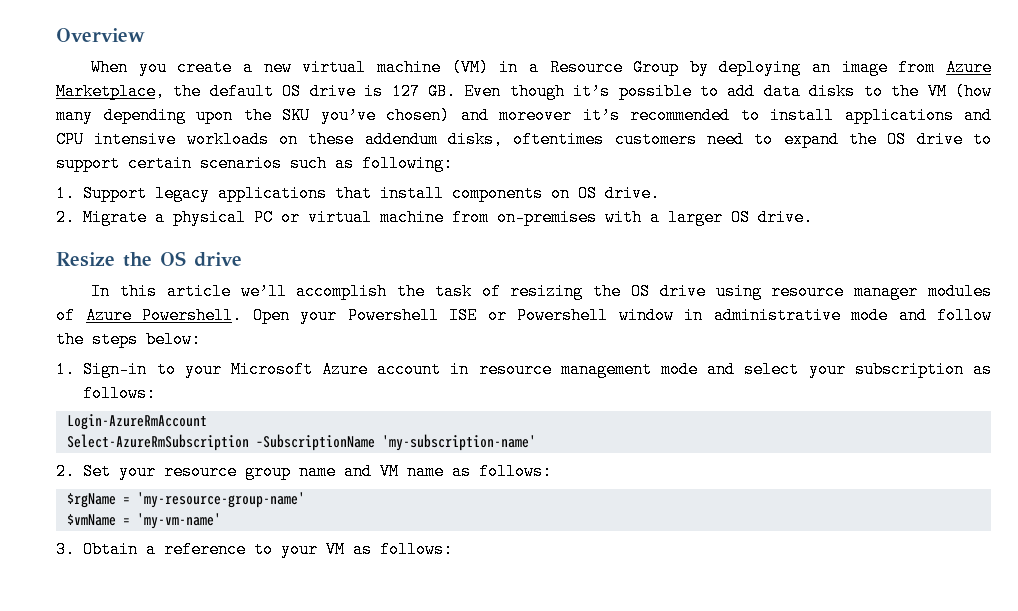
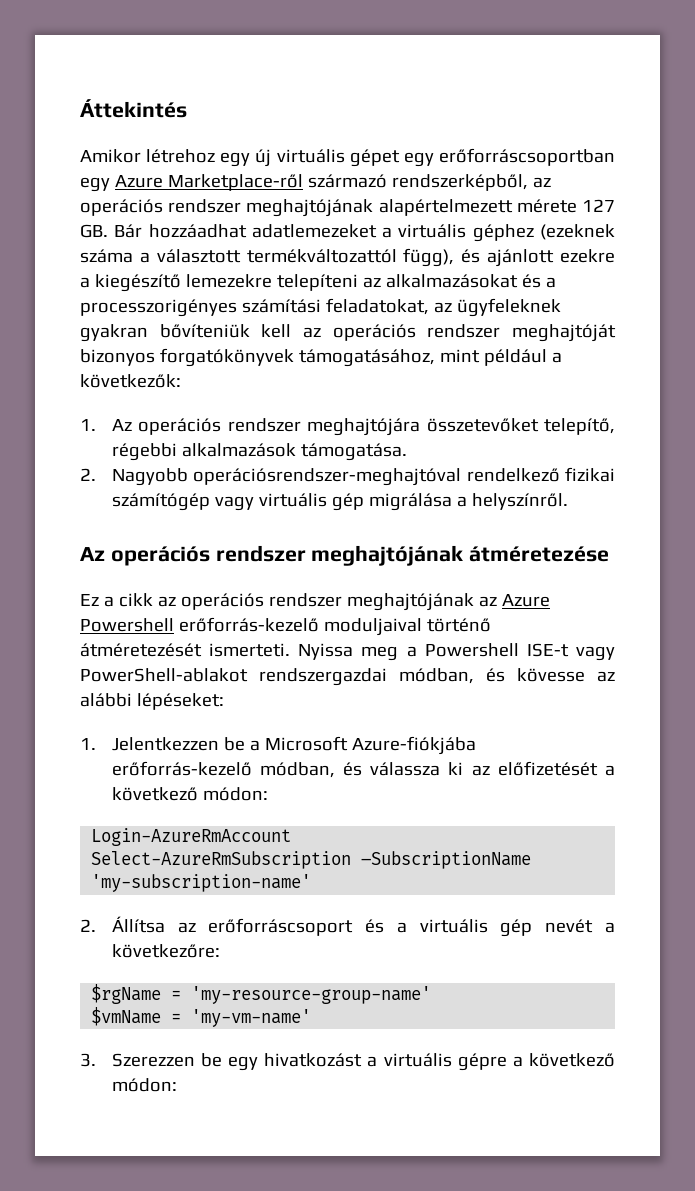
[56,28,145,42] [91,59,993,76] [56,83,993,100] [56,107,992,124] [56,131,993,148] [56,155,453,172] [56,185,661,202] [56,209,814,226] [56,251,242,267] [91,283,992,300] [56,307,992,324] [56,331,201,348] [56,361,992,378] [83,385,157,402] Overview // When you create a new virtual machine (VM) in a Resource Group by deploying an image from Azure Marketplace, the default OS drive is 127 GB. Even though it’s possible to add data disks to the VM (how many depending upon the SKU you’ve chosen) and moreover it’s recommended to install applications and CPU intensive workloads on these addendum disks, oftentimes customers need to expand the OS drive to support certain scenarios such as following: // 1. Support legacy applications that install components on OS drive. // 2. Migrate a physical PC or virtual machine from on-premises with a larger OS drive. // Resize the OS drive // In this article we’ll accomplish the task of resizing the OS drive using resource manager modules of Azure Powershell. Open your Powershell ISE or Powershell window in administrative mode and follow the steps below: // 1. Sign-in to your Microsoft Azure account in resource management mode and select your subscription as follows: -> [80,99,187,118] [80,148,615,167] [80,174,551,192] [80,199,615,217] [80,224,615,242] [80,248,615,267] [80,274,556,292] [80,298,561,317] [80,324,616,342] [80,348,562,367] [80,374,181,388] [80,418,615,436] [111,443,407,461] [80,467,615,486] [111,493,568,511] [80,545,610,566] [80,593,550,611] [80,617,491,636] [80,643,615,661] [80,668,615,686] [80,693,224,710] [80,736,476,755] [111,761,615,778] [111,787,268,801] Áttekintés // Amikor létrehoz egy új virtuális gépet egy erőforráscsoportban egy Azure Marketplace-ről származó rendszerképből, az operációs rendszer meghajtójának alapértelmezett mérete 127 GB. Bár hozzáadhat adatlemezeket a virtuális géphez (ezeknek száma a választott termékváltozattól függ), és ajánlott ezekre a kiegészítő lemezekre telepíteni az alkalmazásokat és a processzorigényes számítási feladatokat, az ügyfeleknek gyakran bővíteniük kell az operációs rendszer meghajtóját bizonyos forgatókönyvek támogatásához, mint például a következők: // 1. Az operációs rendszer meghajtójára összetevőket telepítő, régebbi alkalmazások támogatása. // 2. Nagyobb operációsrendszer-meghajtóval rendelkező fizikai számítógép vagy virtuális gép migrálása a helyszínről. // Az operációs rendszer meghajtójának átméretezése // Ez a cikk az operációs rendszer meghajtójának az Azure Powershell erőforrás-kezelő moduljaival történő átméretezését ismerteti. Nyissa meg a Powershell ISE-t vagy PowerShell-ablakot rendszergazdai módban, és kövesse az alábbi lépéseket: // 1. Jelentkezzen be a Microsoft Azure-fiókjába erőforrás-kezelő módban, és válassza ki az előfizetését a következő módon:
[83,463,553,480] Set your resource group name and VM name as follows: -> [111,916,615,937] [111,944,220,958] Állítsa az erőforráscsoport és a virtuális gép nevét a következőre:
[83,541,454,558] Obtain a reference to your VM as follows: -> [111,1053,615,1071] [111,1078,177,1092] Szerezzen be egy hivatkozást a virtuális gépre a következő módon:

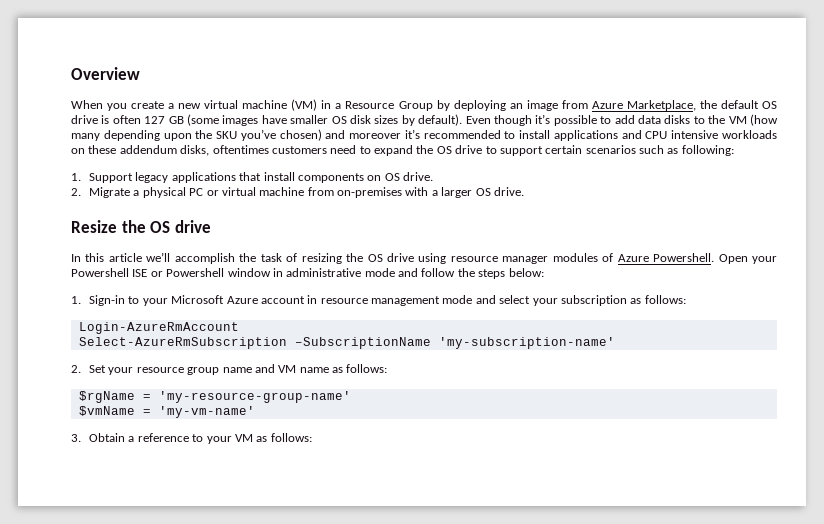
[80,99,187,118] [80,148,615,167] [80,174,551,192] [80,199,615,217] [80,224,615,242] [80,248,615,267] [80,274,556,292] [80,298,561,317] [80,324,616,342] [80,348,562,367] [80,374,181,388] [80,418,615,436] [111,443,407,461] [80,467,615,486] [111,493,568,511] [80,545,610,566] [80,593,550,611] [80,617,491,636] [80,643,615,661] [80,668,615,686] [80,693,224,710] [80,736,476,755] [111,761,615,778] [111,787,268,801] Áttekintés // Amikor létrehoz egy új virtuális gépet egy erőforráscsoportban egy Azure Marketplace-ről származó rendszerképből, az operációs rendszer meghajtójának alapértelmezett mérete 127 GB. Bár hozzáadhat adatlemezeket a virtuális géphez (ezeknek száma a választott termékváltozattól függ), és ajánlott ezekre a kiegészítő lemezekre telepíteni az alkalmazásokat és a processzorigényes számítási feladatokat, az ügyfeleknek gyakran bővíteniük kell az operációs rendszer meghajtóját bizonyos forgatókönyvek támogatásához, mint például a következők: // 1. Az operációs rendszer meghajtójára összetevőket telepítő, régebbi alkalmazások támogatása. // 2. Nagyobb operációsrendszer-meghajtóval rendelkező fizikai számítógép vagy virtuális gép migrálása a helyszínről. // Az operációs rendszer meghajtójának átméretezése // Ez a cikk az operációs rendszer meghajtójának az Azure Powershell erőforrás-kezelő moduljaival történő átméretezését ismerteti. Nyissa meg a Powershell ISE-t vagy PowerShell-ablakot rendszergazdai módban, és kövesse az alábbi lépéseket: // 1. Jelentkezzen be a Microsoft Azure-fiókjába erőforrás-kezelő módban, és válassza ki az előfizetését a következő módon: -> [71,67,140,80] [71,99,777,111] [71,114,778,126] [71,129,777,141] [71,145,734,156] [71,172,434,183] [71,187,524,198] [71,220,211,233] [71,252,778,264] [71,268,544,279] [71,295,686,306] Overview // When you create a new virtual machine (VM) in a Resource Group by deploying an image from Azure Marketplace, the default OS drive is often 127 GB (some images have smaller OS disk sizes by default). Even though it’s possible to add data disks to the VM (how many depending upon the SKU you’ve chosen) and moreover it’s recommended to install applications and CPU intensive workloads on these addendum disks, oftentimes customers need to expand the OS drive to support certain scenarios such as following: // 1. Support legacy applications that install components on OS drive. // 2. Migrate a physical PC or virtual machine from on-premises with a larger OS drive. // Resize the OS drive // In this article we’ll accomplish the task of resizing the OS drive using resource manager modules of Azure Powershell. Open your Powershell ISE or Powershell window in administrative mode and follow the steps below: // 1. Sign-in to your Microsoft Azure account in resource management mode and select your subscription as follows:
[111,916,615,937] [111,944,220,958] Állítsa az erőforráscsoport és a virtuális gép nevét a következőre: -> [89,364,388,375] Set your resource group name and VM name as follows:
[111,1053,615,1071] [111,1078,177,1092] Szerezzen be egy hivatkozást a virtuális gépre a következő módon: -> [89,433,312,444] Obtain a reference to your VM as follows:

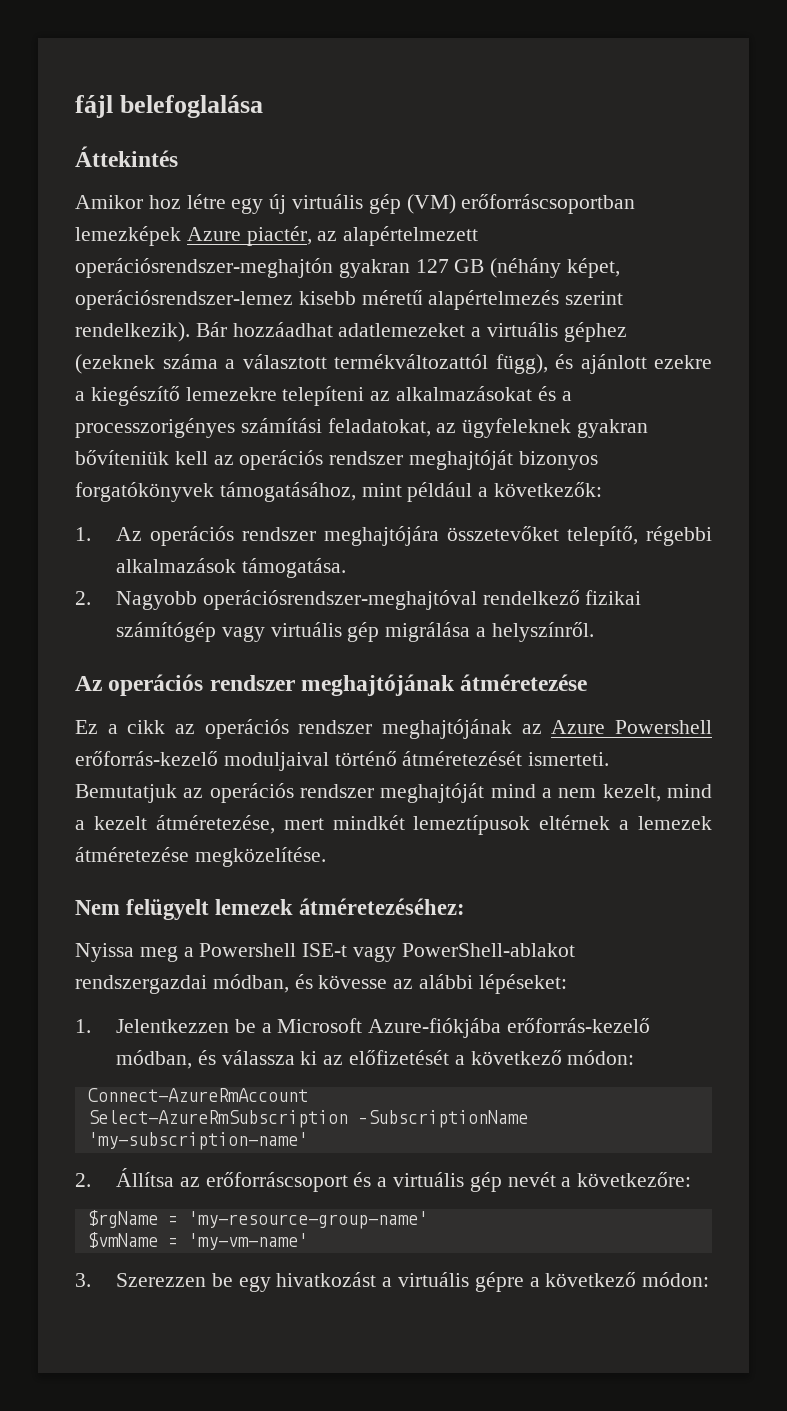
[71,67,140,80] [71,99,777,111] [71,114,778,126] [71,129,777,141] [71,145,734,156] [71,172,434,183] [71,187,524,198] [71,220,211,233] [71,252,778,264] [71,268,544,279] [71,295,686,306] [78,322,239,334] [78,337,615,349] [71,364,388,375] Overview // When you create a new virtual machine (VM) in a Resource Group by deploying an image from Azure Marketplace, the default OS drive is often 127 GB (some images have smaller OS disk sizes by default). Even though it’s possible to add data disks to the VM (how many depending upon the SKU you’ve chosen) and moreover it’s recommended to install applications and CPU intensive workloads on these addendum disks, oftentimes customers need to expand the OS drive to support certain scenarios such as following: // 1. Support legacy applications that install components on OS drive. // 2. Migrate a physical PC or virtual machine from on-premises with a larger OS drive. // Resize the OS drive // In this article we’ll accomplish the task of resizing the OS drive using resource manager modules of Azure Powershell. Open your Powershell ISE or Powershell window in administrative mode and follow the steps below: // 1. Sign-in to your Microsoft Azure account in resource management mode and select your subscription as follows: // Login-AzureRmAccount // Select-AzureRmSubscription –SubscriptionName 'my-subscription-name' // 2. Set your resource group name and VM name as follows: -> [75,95,264,118] [75,146,178,167] [75,194,636,214] [75,226,479,246] [75,258,621,278] [75,290,624,310] [75,322,627,342] [75,354,712,374] [75,386,572,406] [75,418,649,438] [75,450,598,470] [75,482,603,502] [75,526,712,546] [116,558,346,578] [75,590,642,610] [116,622,594,642] [75,674,588,696] [75,719,713,739] [75,751,610,771] [75,783,712,803] [75,815,712,835] [75,847,326,867] [75,898,466,920] [75,943,575,962] [75,974,567,994] [75,1018,651,1038] [116,1050,635,1069] [87,1088,308,1102] [87,1110,528,1128] [87,1132,308,1150] [75,1168,692,1192] fájl belefoglalása // Áttekintés // Amikor hoz létre egy új virtuális gép (VM) erőforráscsoportban lemezképek Azure piactér, az alapértelmezett operációsrendszer-meghajtón gyakran 127 GB (néhány képet, operációsrendszer-lemez kisebb méretű alapértelmezés szerint rendelkezik). Bár hozzáadhat adatlemezeket a virtuális géphez (ezeknek száma a választott termékváltozattól függ), és ajánlott ezekre a kiegészítő lemezekre telepíteni az alkalmazásokat és a processzorigényes számítási feladatokat, az ügyfeleknek gyakran bővíteniük kell az operációs rendszer meghajtóját bizonyos forgatókönyvek támogatásához, mint például a következők: // 1. Az operációs rendszer meghajtójára összetevőket telepítő, régebbi alkalmazások támogatása. // 2. Nagyobb operációsrendszer-meghajtóval rendelkező fizikai számítógép vagy virtuális gép migrálása a helyszínről. // Az operációs rendszer meghajtójának átméretezése // Ez a cikk az operációs rendszer meghajtójának az Azure Powershell erőforrás-kezelő moduljaival történő átméretezését ismerteti. Bemutatjuk az operációs rendszer meghajtóját mind a nem kezelt, mind a kezelt átméretezése, mert mindkét lemeztípusok eltérnek a lemezek átméretezése megközelítése. // Nem felügyelt lemezek átméretezéséhez: // Nyissa meg a Powershell ISE-t vagy PowerShell-ablakot rendszergazdai módban, és kövesse az alábbi lépéseket: // 1. Jelentkezzen be a Microsoft Azure-fiókjába erőforrás-kezelő módban, és válassza ki az előfizetését a következő módon: // Connect-AzureRmAccount // Select-AzureRmSubscription –SubscriptionName 'my-subscription-name' // 2. Állítsa az erőforráscsoport és a virtuális gép nevét a következőre:
[89,433,312,444] Obtain a reference to your VM as follows: -> [116,1272,710,1292] Szerezzen be egy hivatkozást a virtuális gépre a következő módon:

